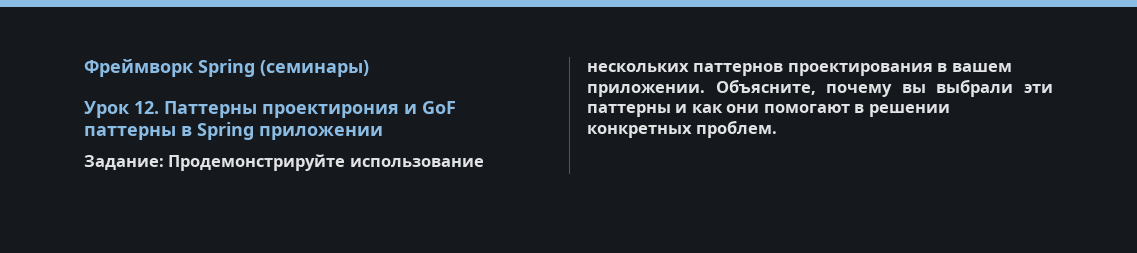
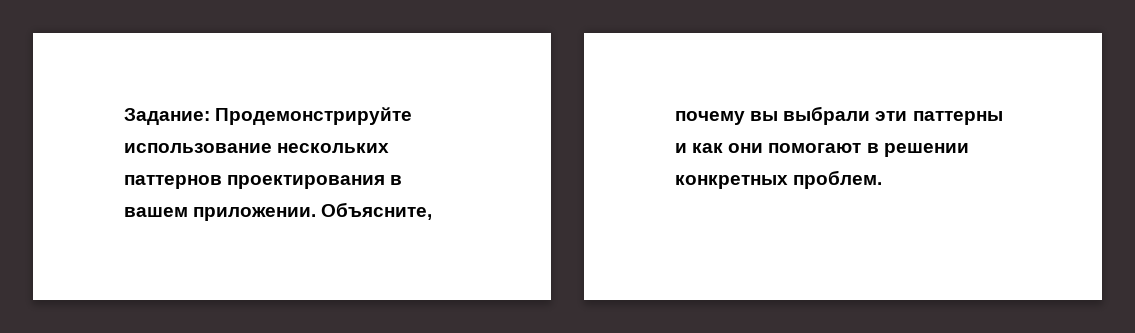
[84,59,369,77] [84,101,456,118] [84,122,383,140] Фреймворк Spring (семинары) // Урок 12. Паттерны проектирония и GoF паттерны в Spring приложении // -> (124, 116) none

